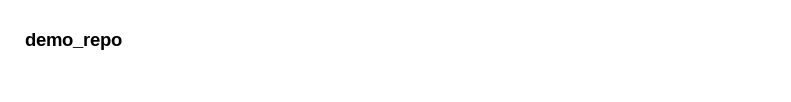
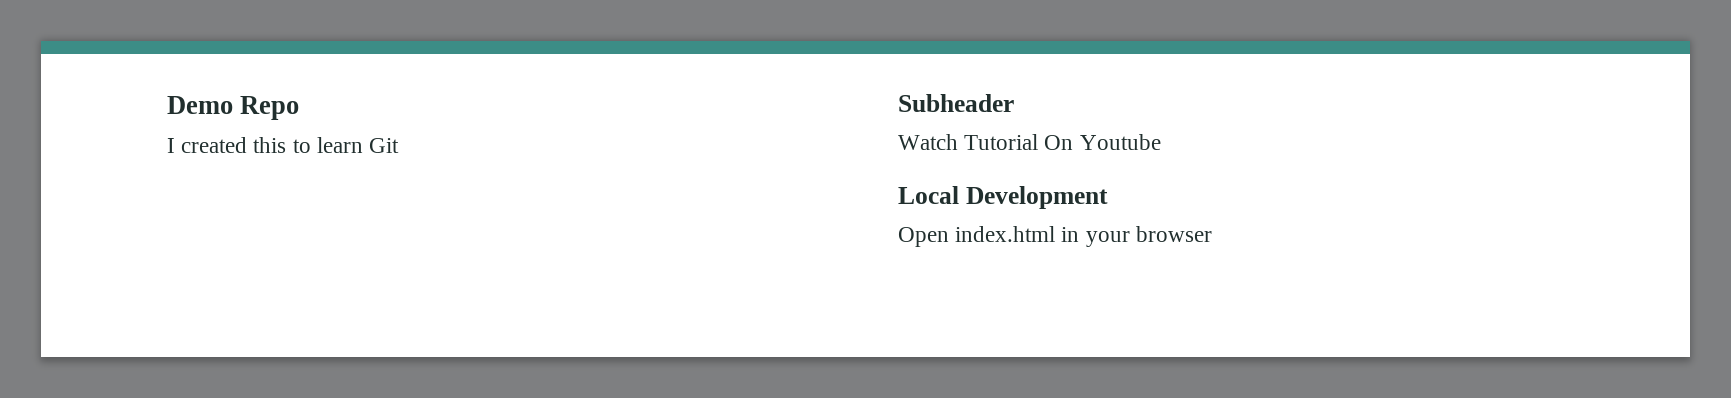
[25,33,122,50] demo_repo -> [167,96,300,120] [167,137,400,153] [898,94,1014,112] [898,134,1161,150] [898,186,1108,209] [898,226,1212,247] Demo Repo // I created this to learn Git // Subheader // Watch Tutorial On Youtube // Local Development // Open index.html in your browser

